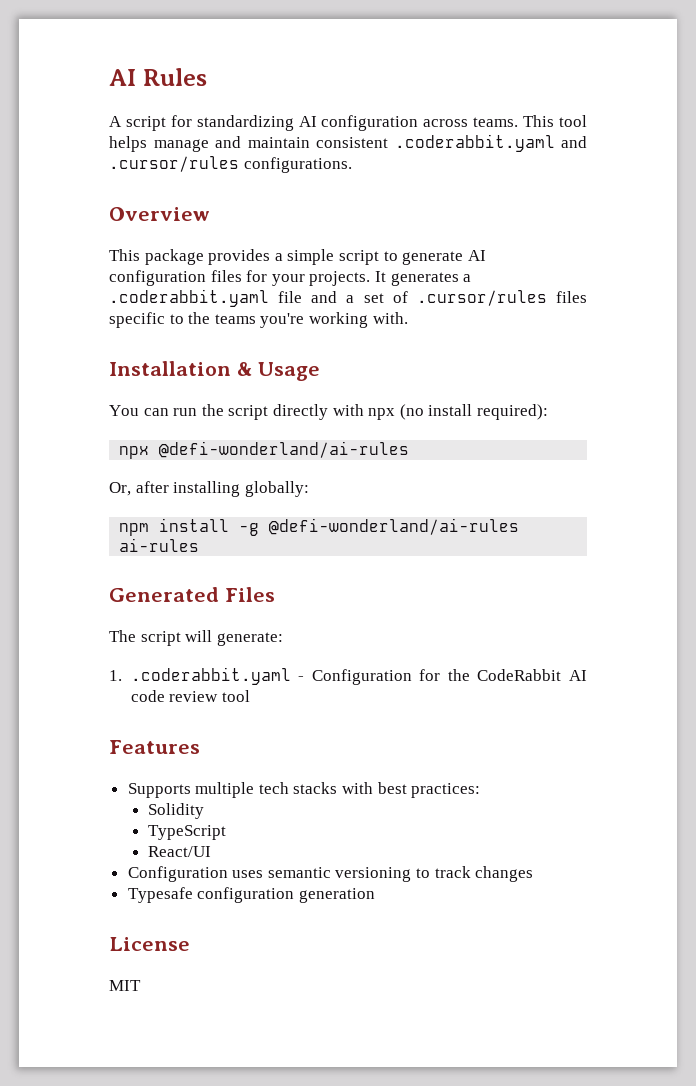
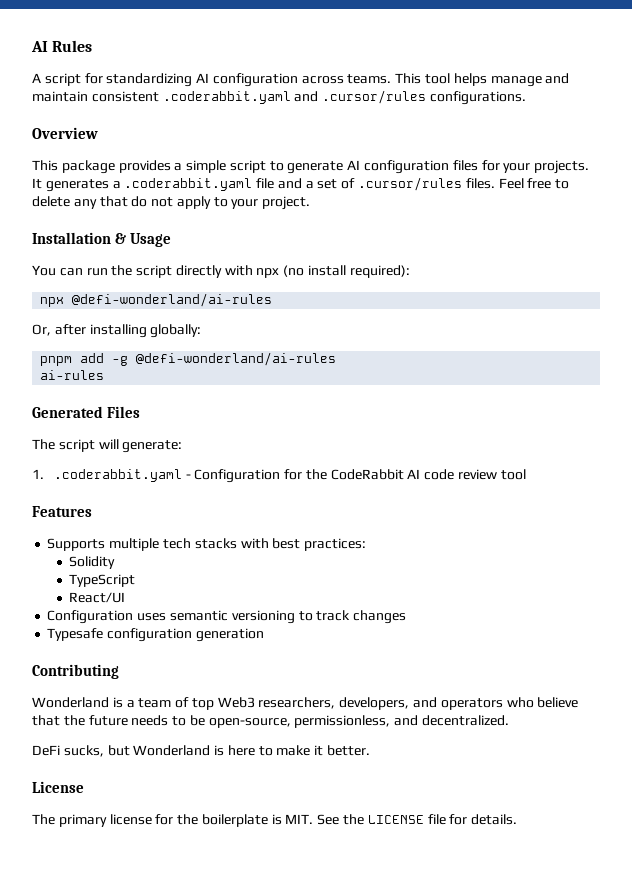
[556,291,587,303] [109,312,408,328] files specific to the teams you're working with. -> [465,178,570,189] [32,196,311,210] files. Feel free to delete any that do not apply to your project.
[119,518,230,536] npm install -> [40,353,105,366] pnpm add
[109,937,190,951] [109,980,141,991] License // MIT -> [32,664,119,679] [32,697,579,710] [32,715,510,728] [32,745,371,757] [32,781,84,793] [32,814,518,827] Contributing // Wonderland is a team of top Web3 researchers, developers, and operators who believe that the future needs to be open-source, permissionless, and decentralized. // DeFi sucks, but Wonderland is here to make it better. // License // The primary license for the boilerplate is MIT. See the LICENSE file for details.

